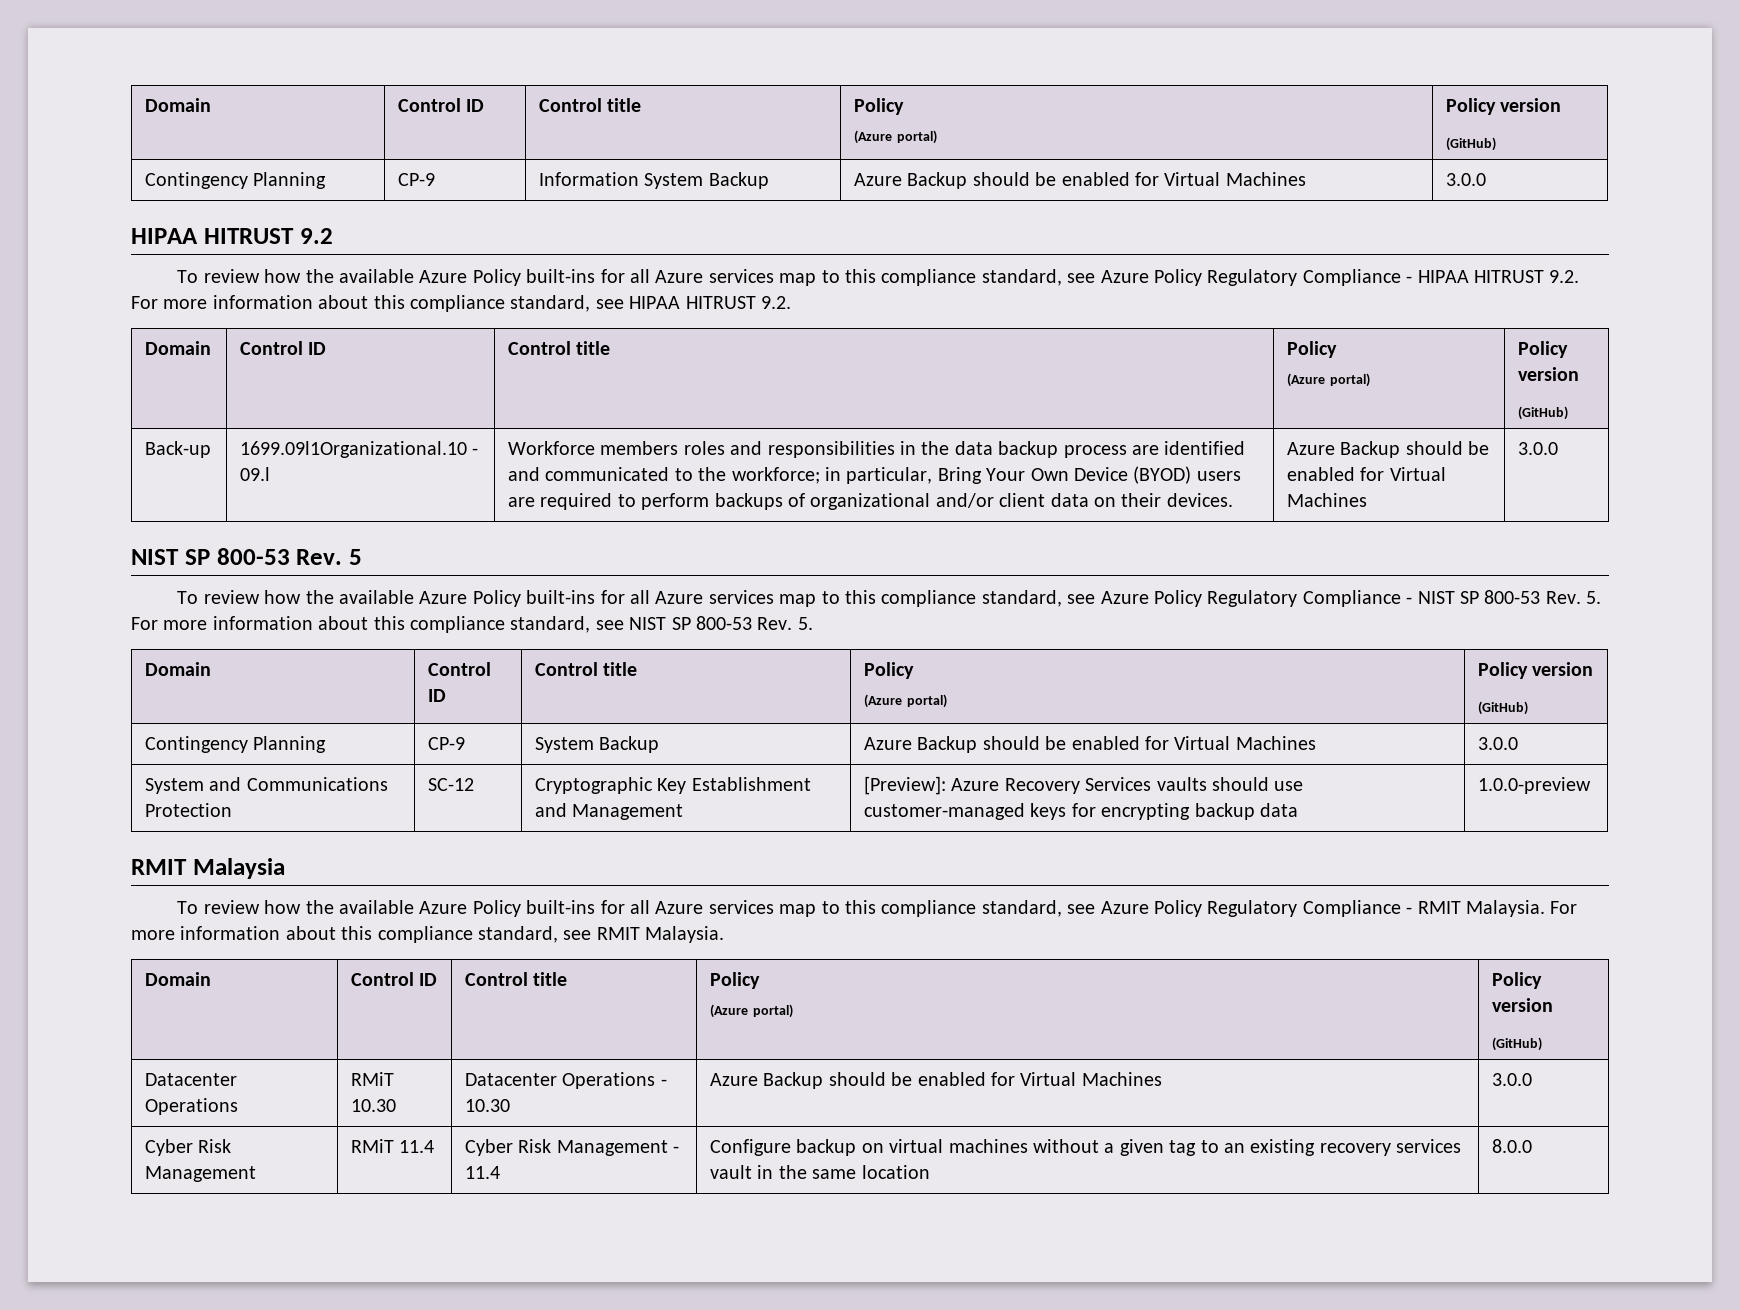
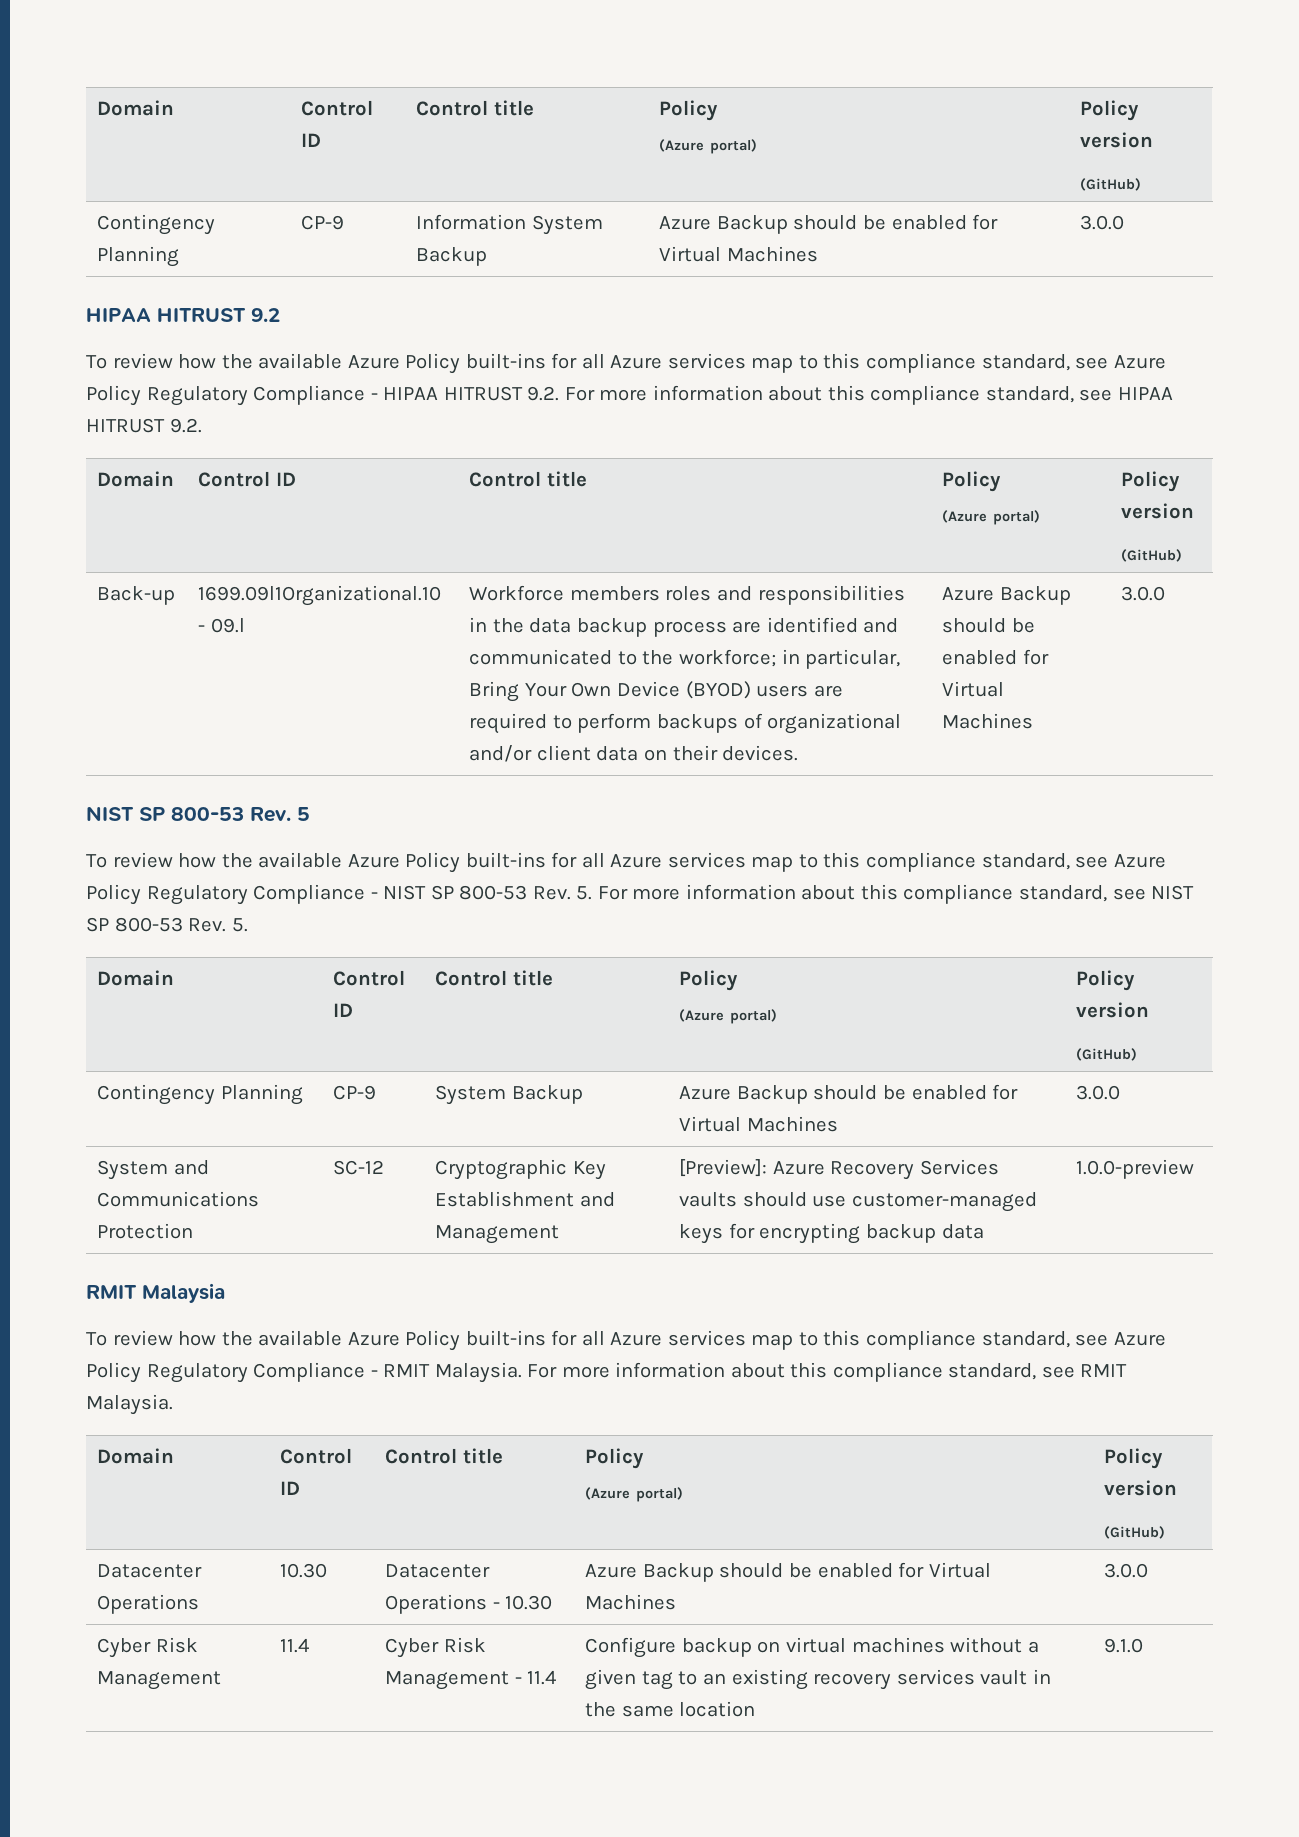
[351,1072,395,1086] RMiT -> (200, 1604) none
[351,1139,395,1153] RMiT -> (222, 1680) none
[1492,1139,1533,1153] 8.0.0 -> [1104,1638,1144,1653] 9.1.0

